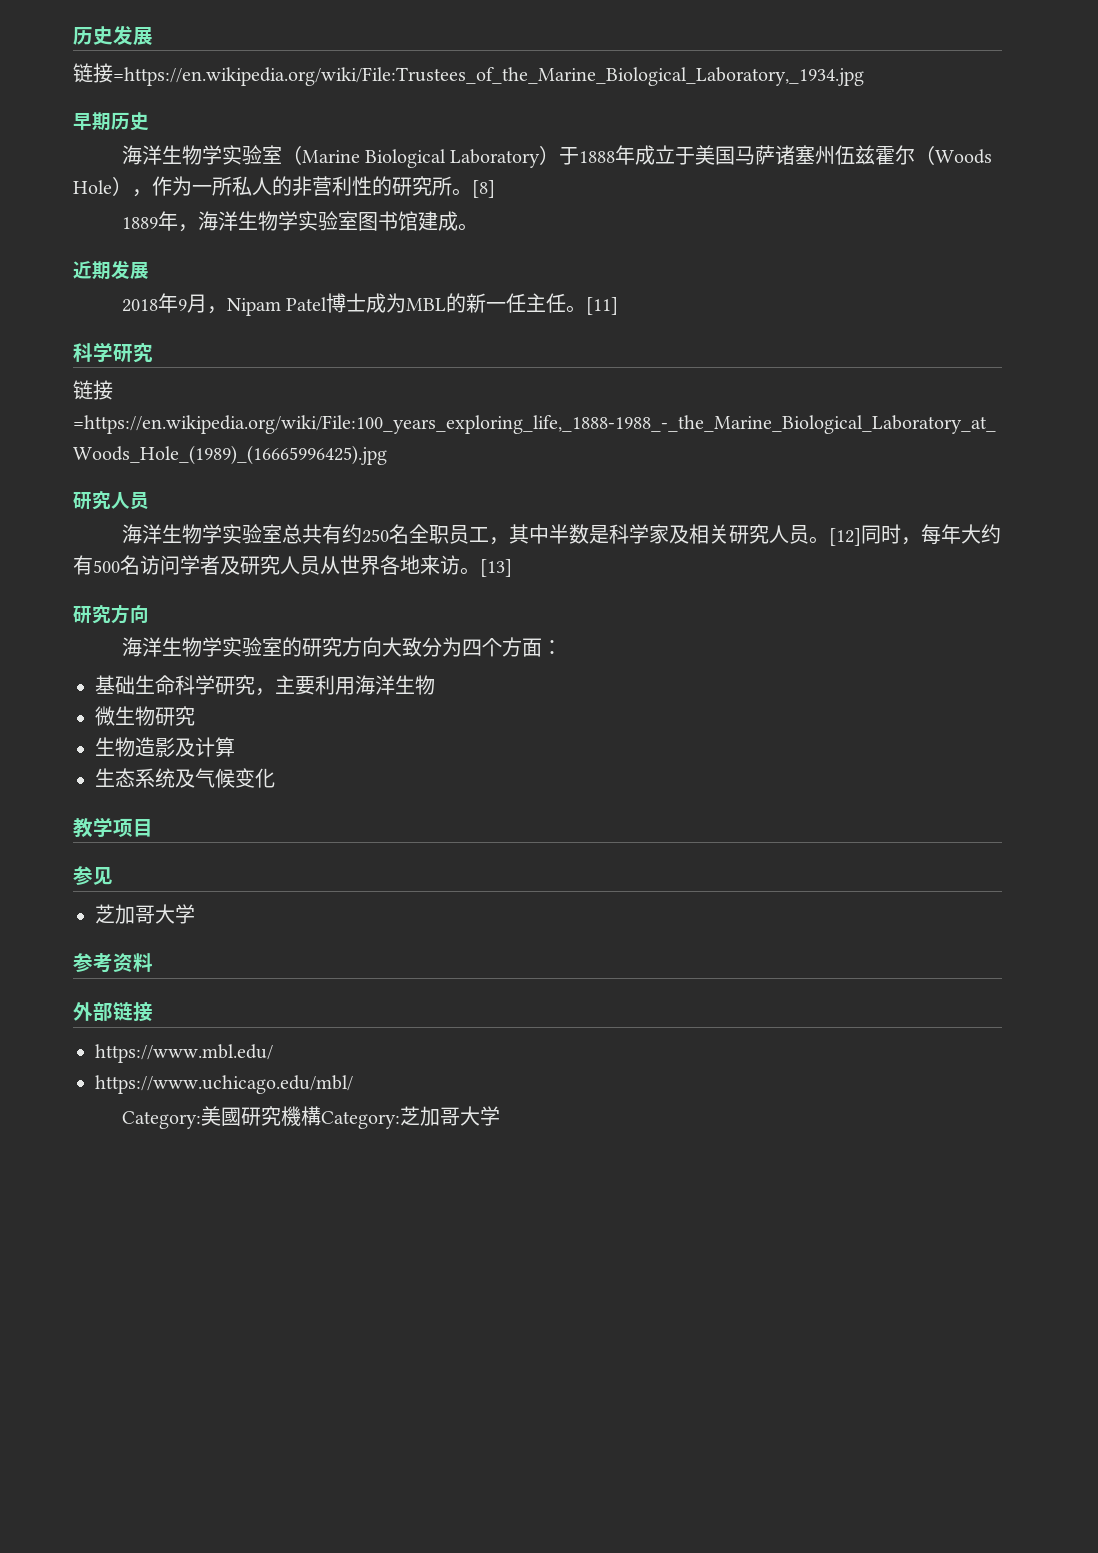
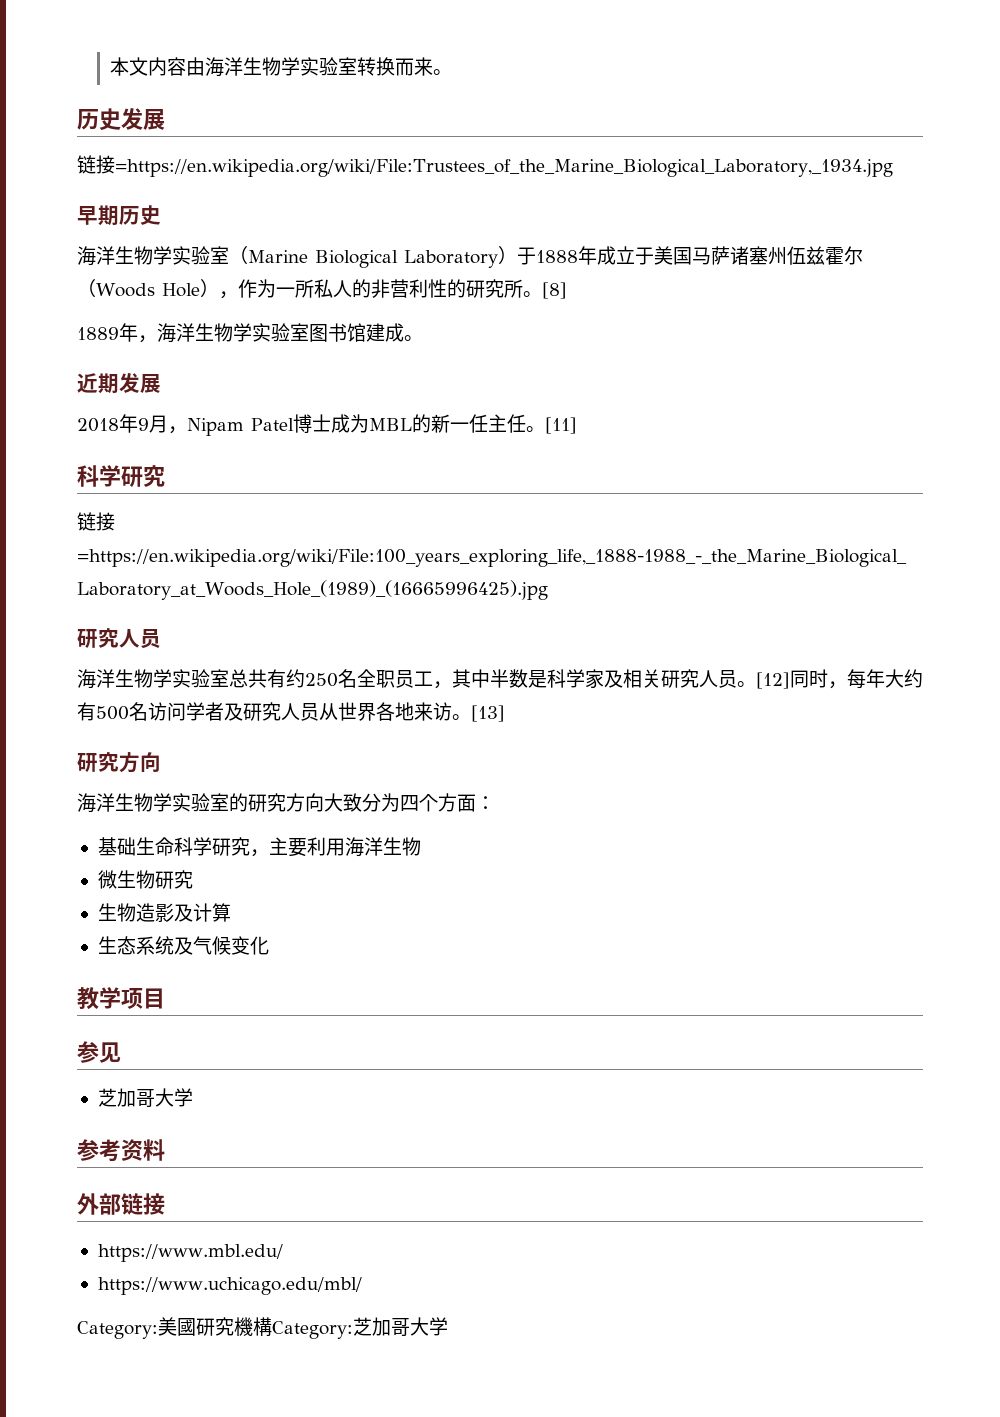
(73, 36) none -> [110,57,453,77] 本文内容由海洋生物学实验室转换而来。 //

